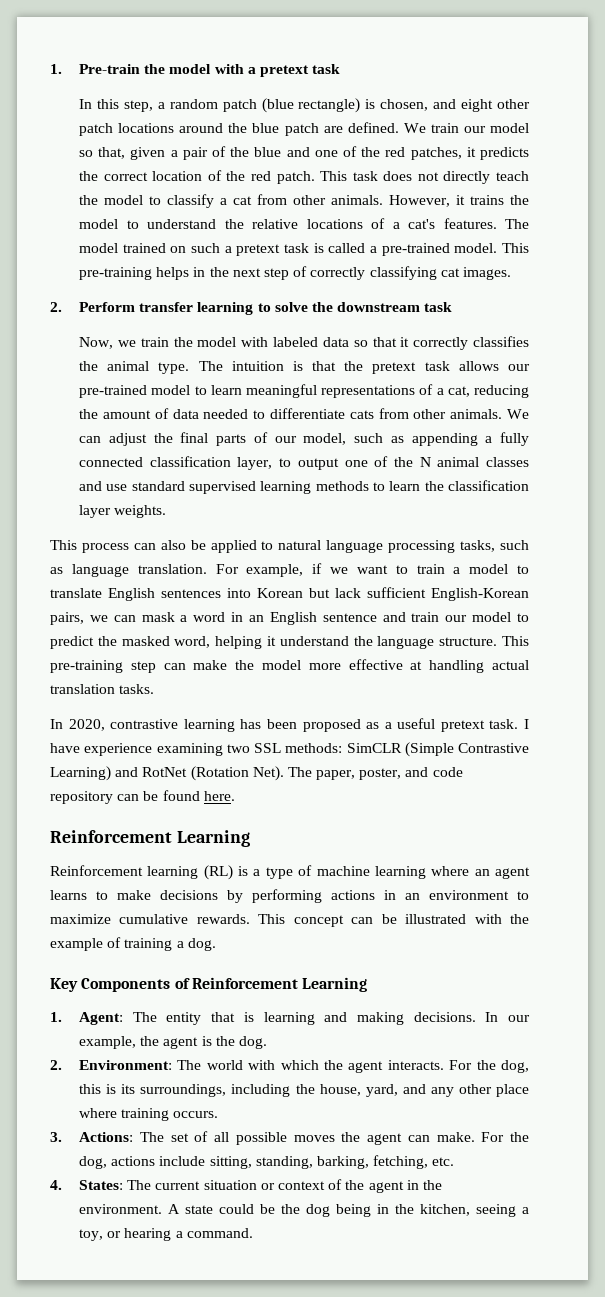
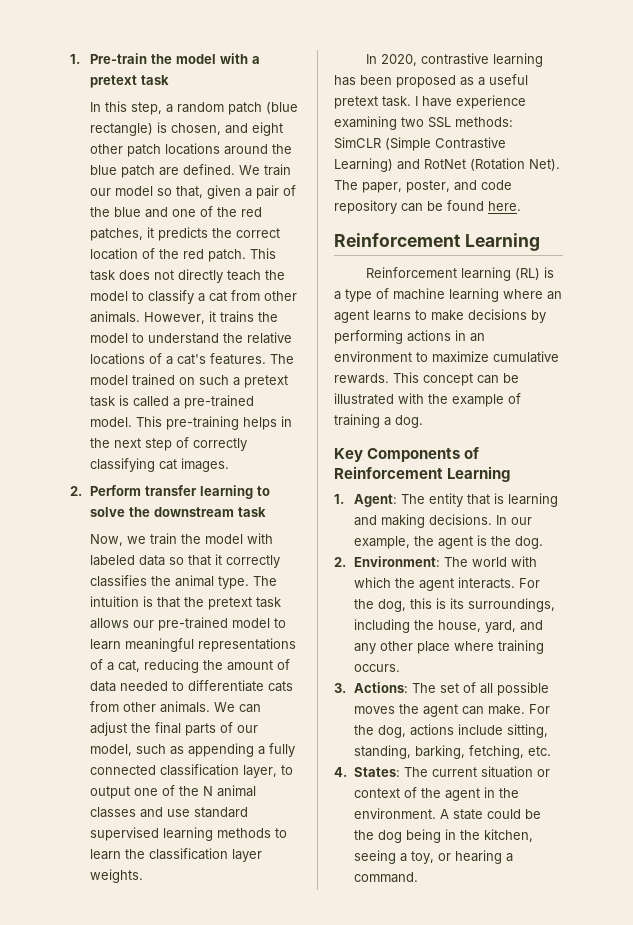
[50,540,530,553] [50,563,529,577] [50,587,529,601] [50,612,529,625] [50,636,529,649] [50,659,529,673] [50,684,155,694] // This process can also be applied to natural language processing tasks, such as language translation. For example, if we want to train a model to translate English sentences into Korean but lack sufficient English-Korean pairs, we can mask a word in an English sentence and train our model to predict the masked word, helping it understand the language structure. This pre-training step can make the model more effective at handling actual translation tasks. -> (143, 876) none

